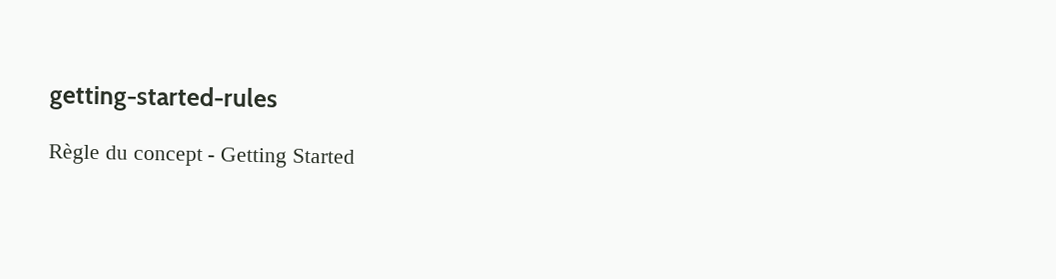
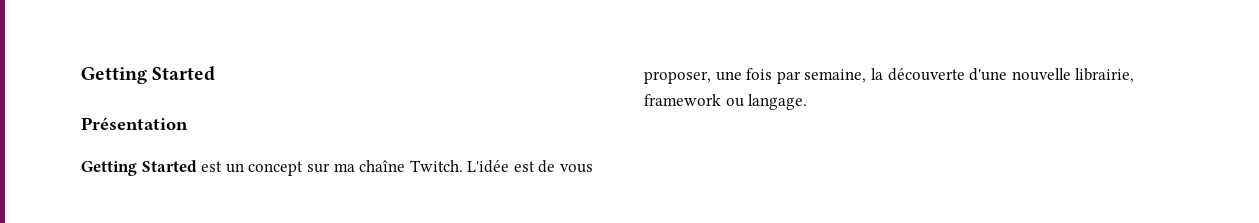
[49,84,278,114] [48,143,356,168] getting-started-rules // Règle du concept - Getting Started -> [81,66,216,84] [81,117,188,130] [81,160,594,176] [644,68,1135,84] [644,94,808,110] Getting Started // Présentation // Getting Started est un concept sur ma chaîne Twitch. L'idée est de vous proposer, une fois par semaine, la découverte d'une nouvelle librairie, framework ou langage.

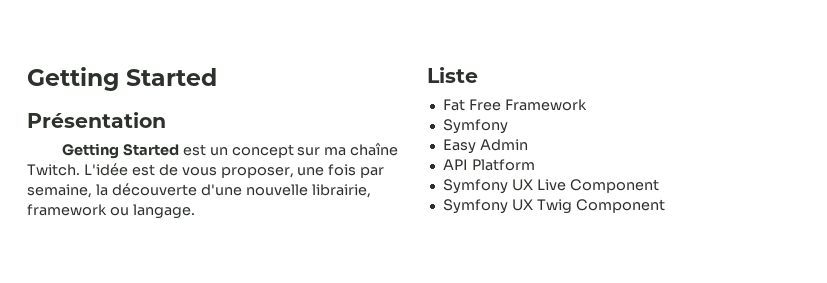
(808, 102) none -> [427,67,478,83] [442,99,587,111] [442,119,508,134] [442,139,528,154] [442,159,535,171] [442,179,659,194] [442,199,665,214] // Liste // Fat Free Framework // Symfony // Easy Admin // API Platform // Symfony UX Live Component // Symfony UX Twig Component

